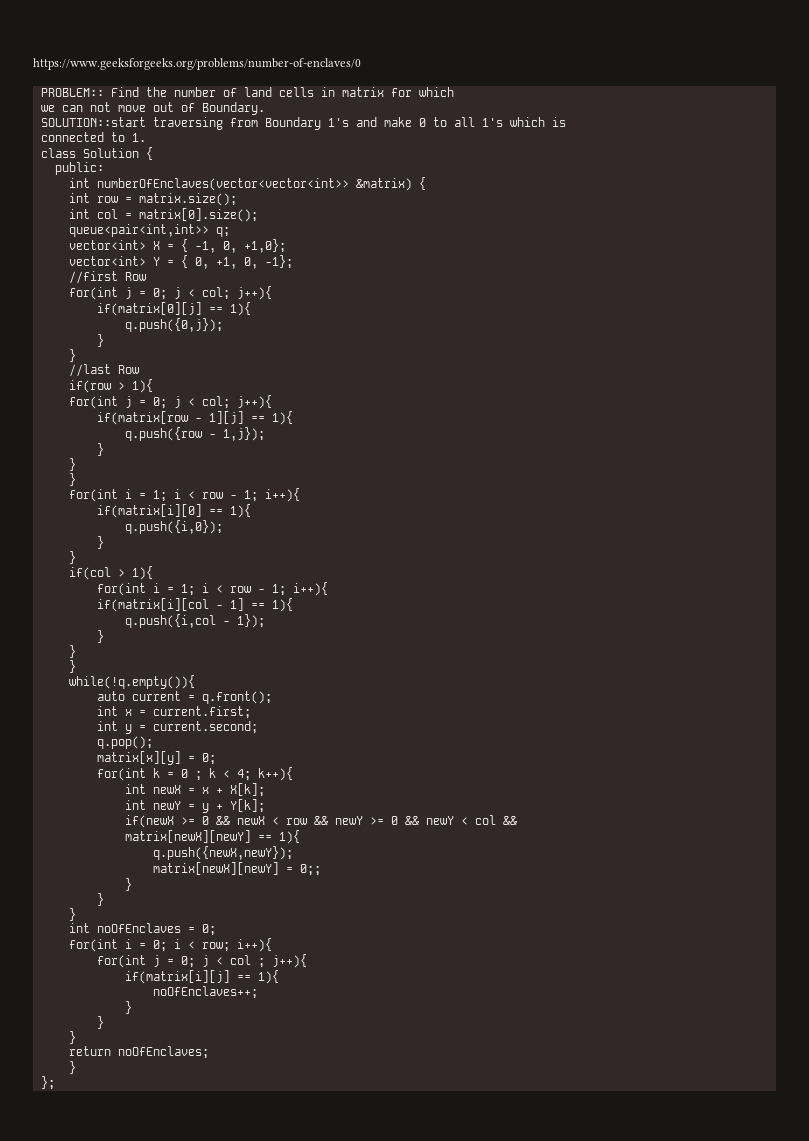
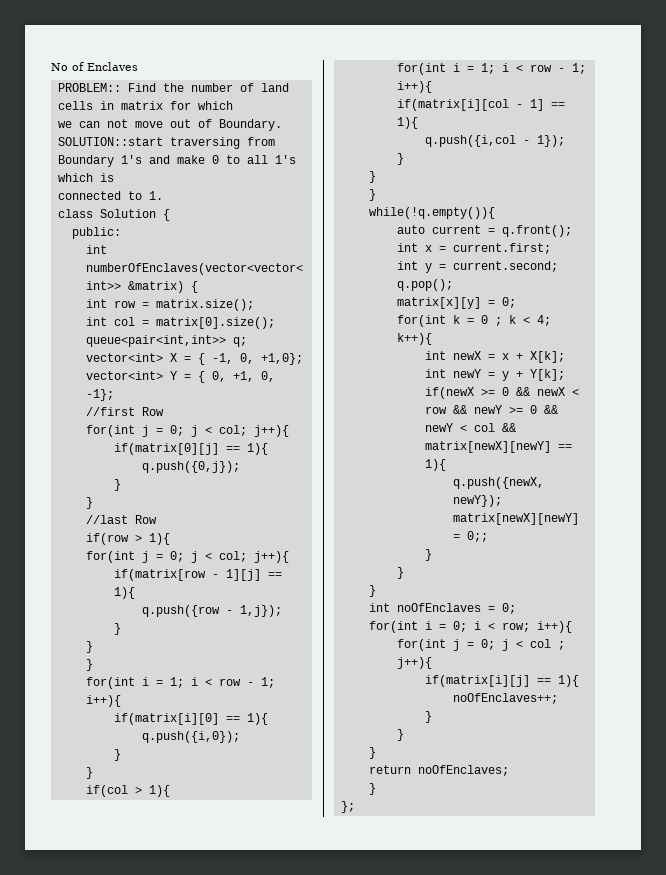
[33,58,361,70] https://www.geeksforgeeks.org/problems/number-of-enclaves/0 -> [51,62,138,71] No of Enclaves

